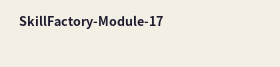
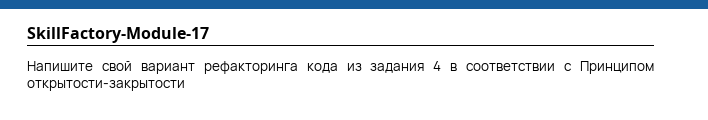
(163, 22) none -> [27,61,654,74] [27,80,185,91] // Напишите свой вариант рефакторинга кода из задания 4 в соответствии с Принципом открытости-закрытости

